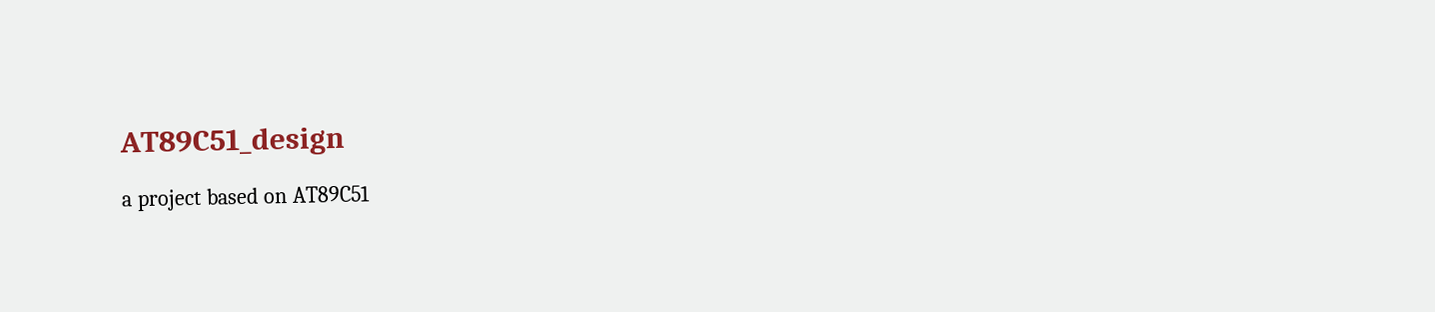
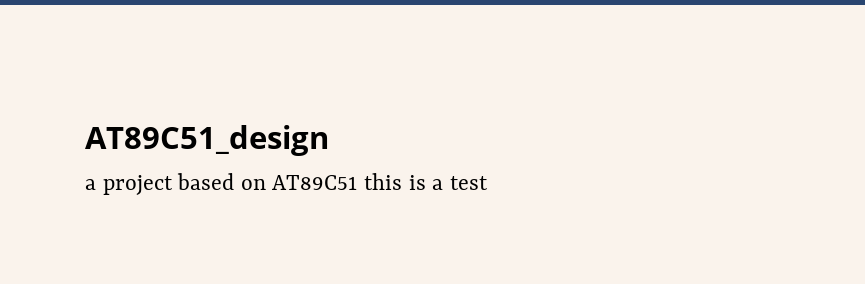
(370, 194) none -> [364,173,488,190] this is a test

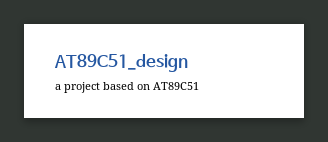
[364,173,488,190] this is a test -> (199, 86) none

